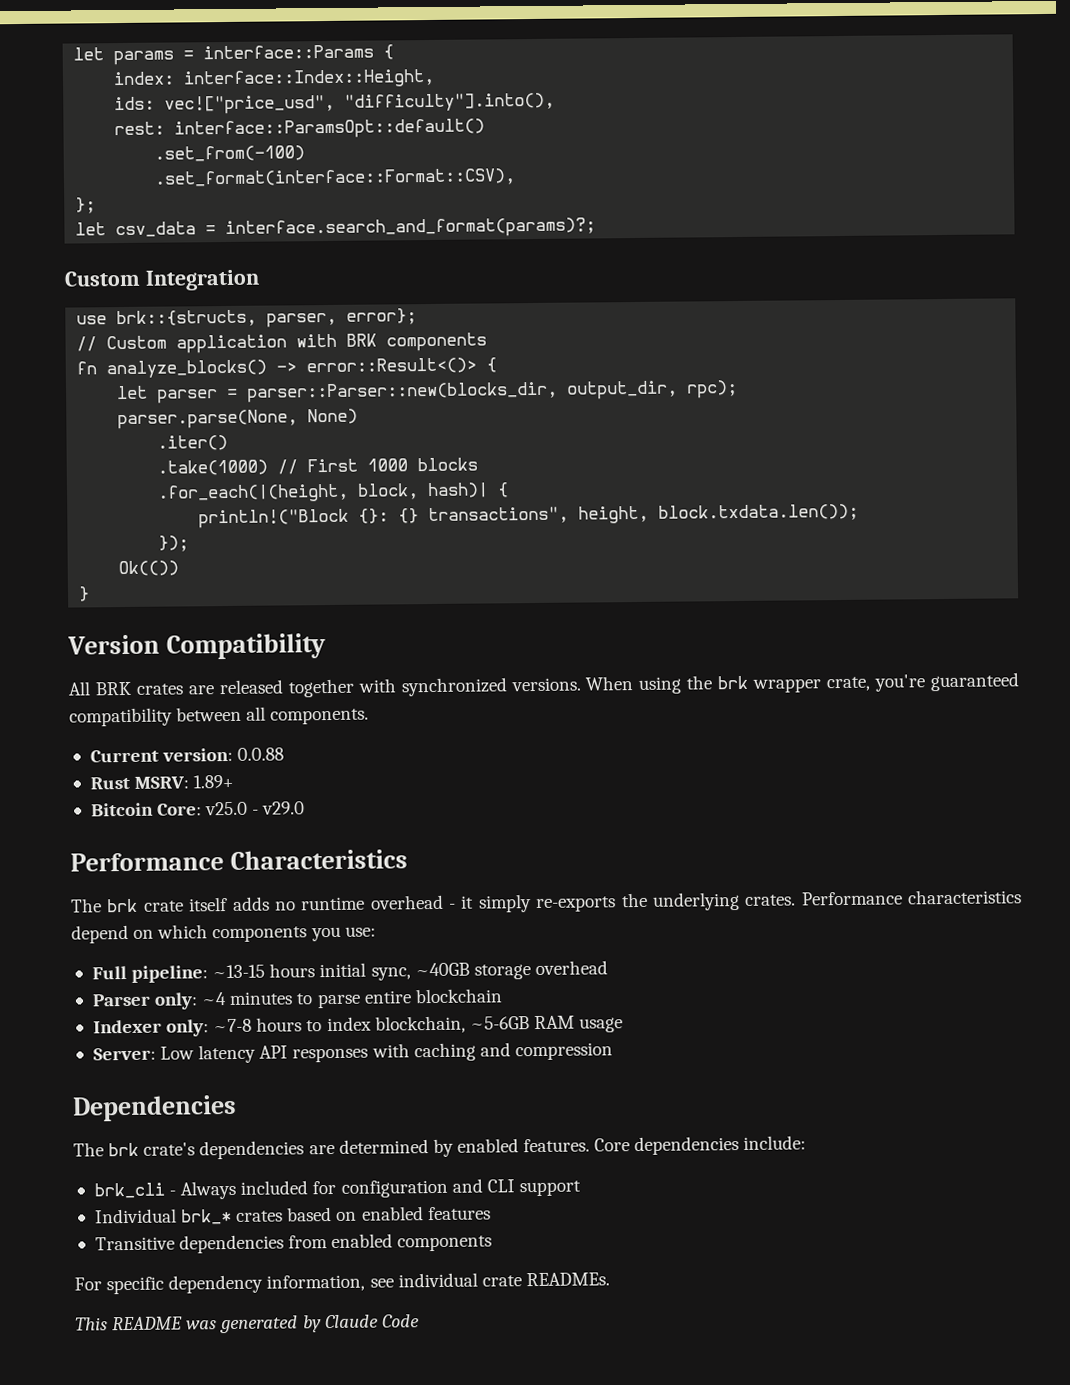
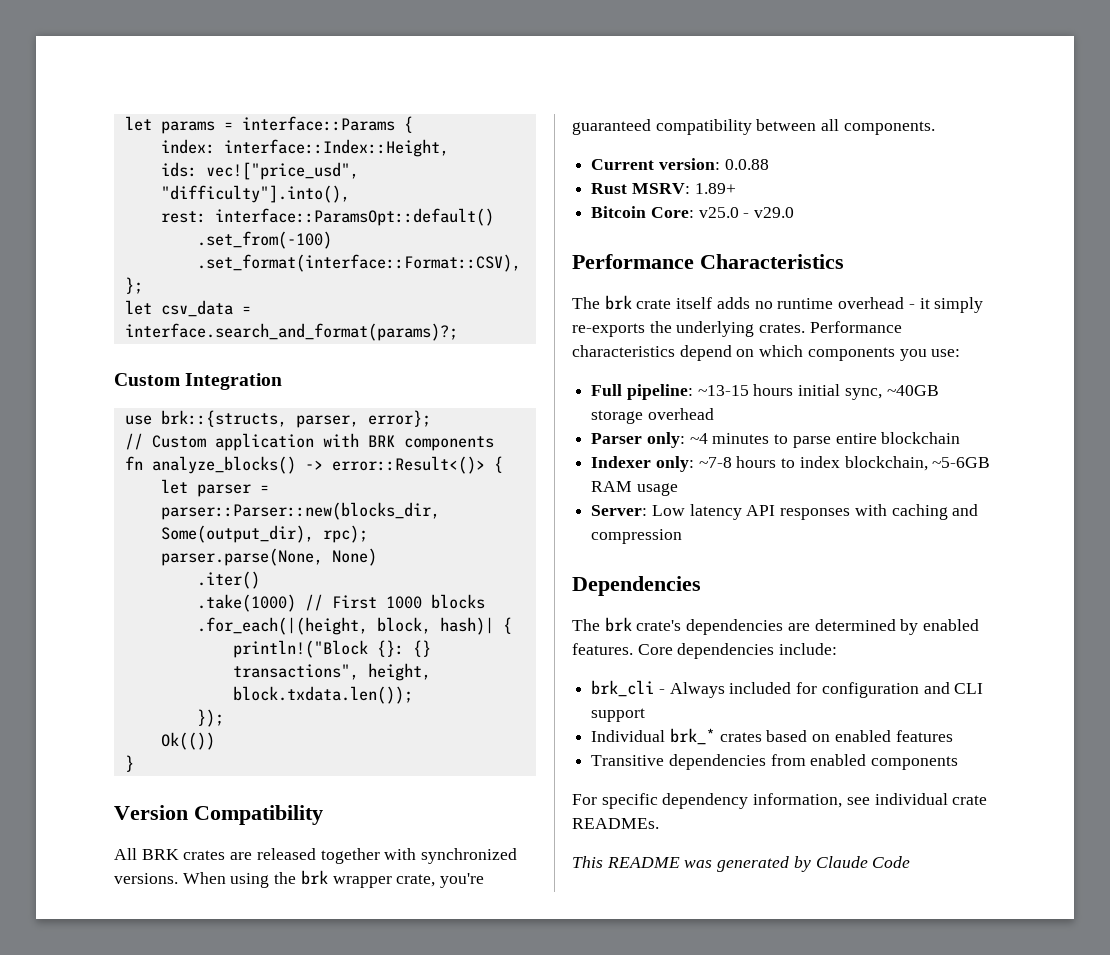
[566,380,679,400] output_dir, -> [160,525,314,543] Some(output_dir),

